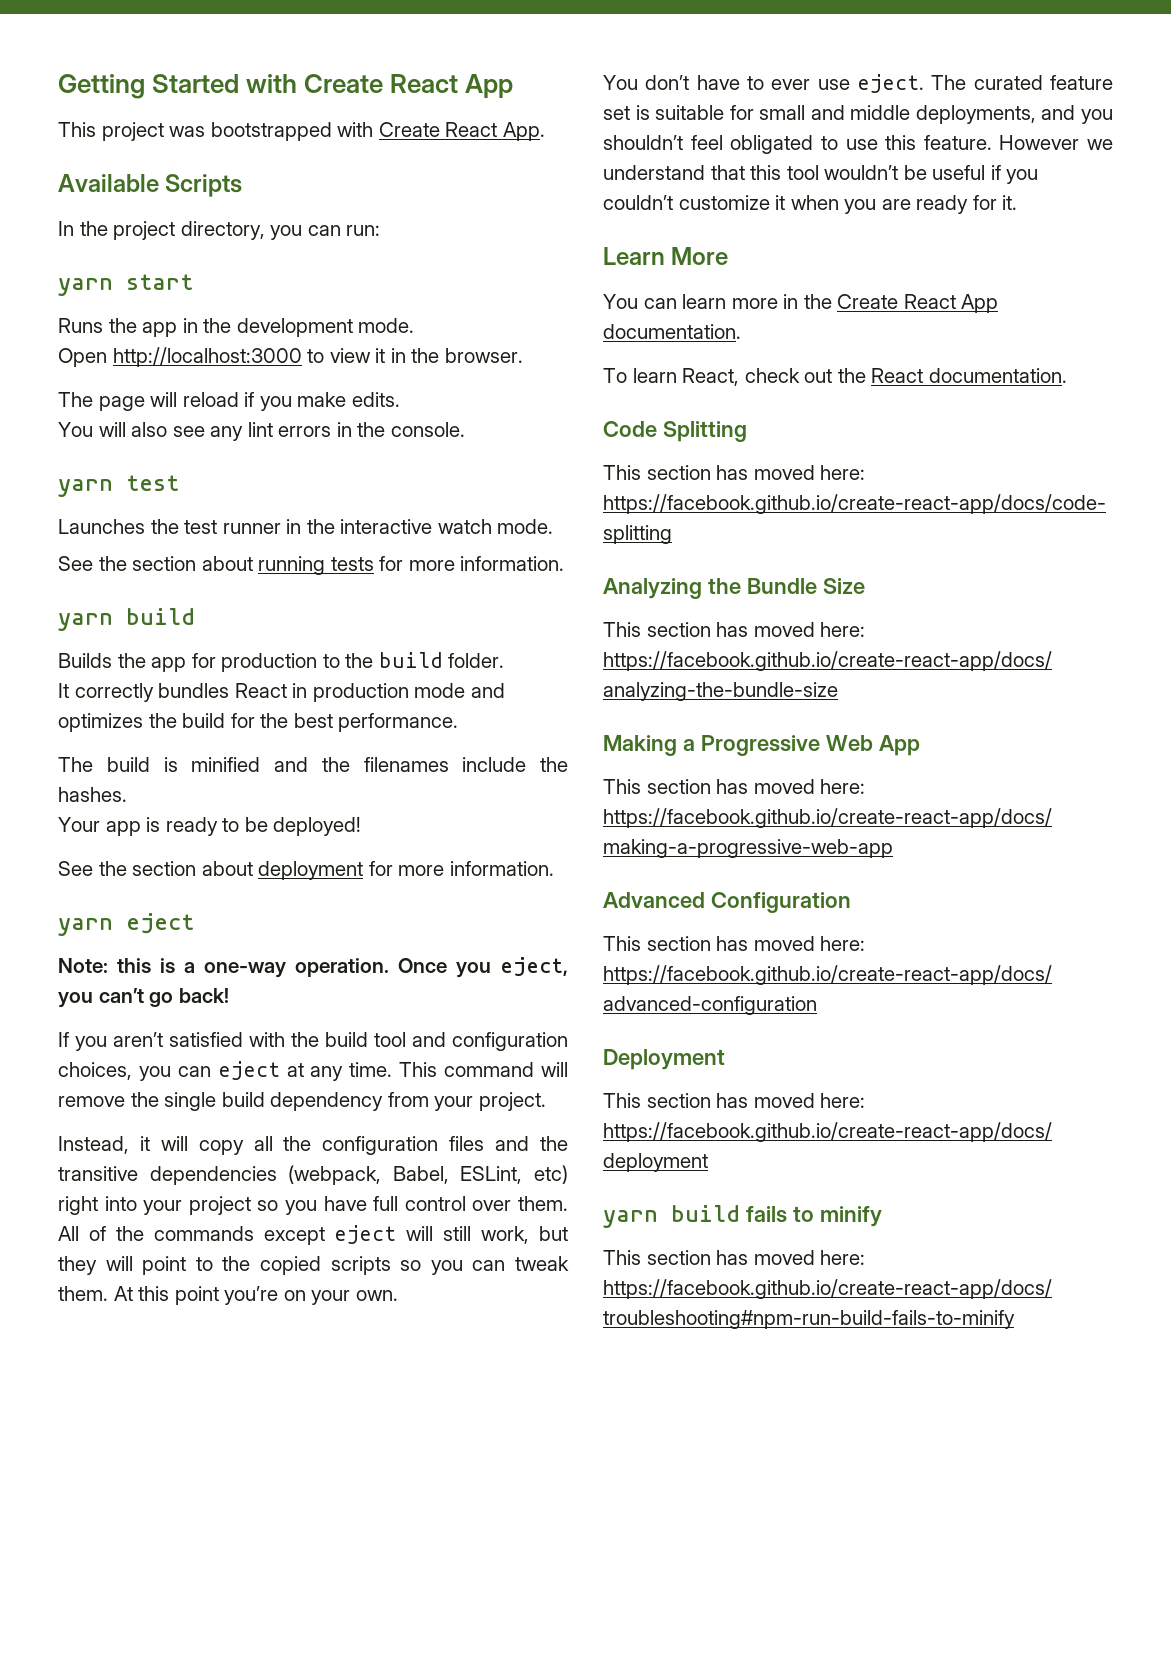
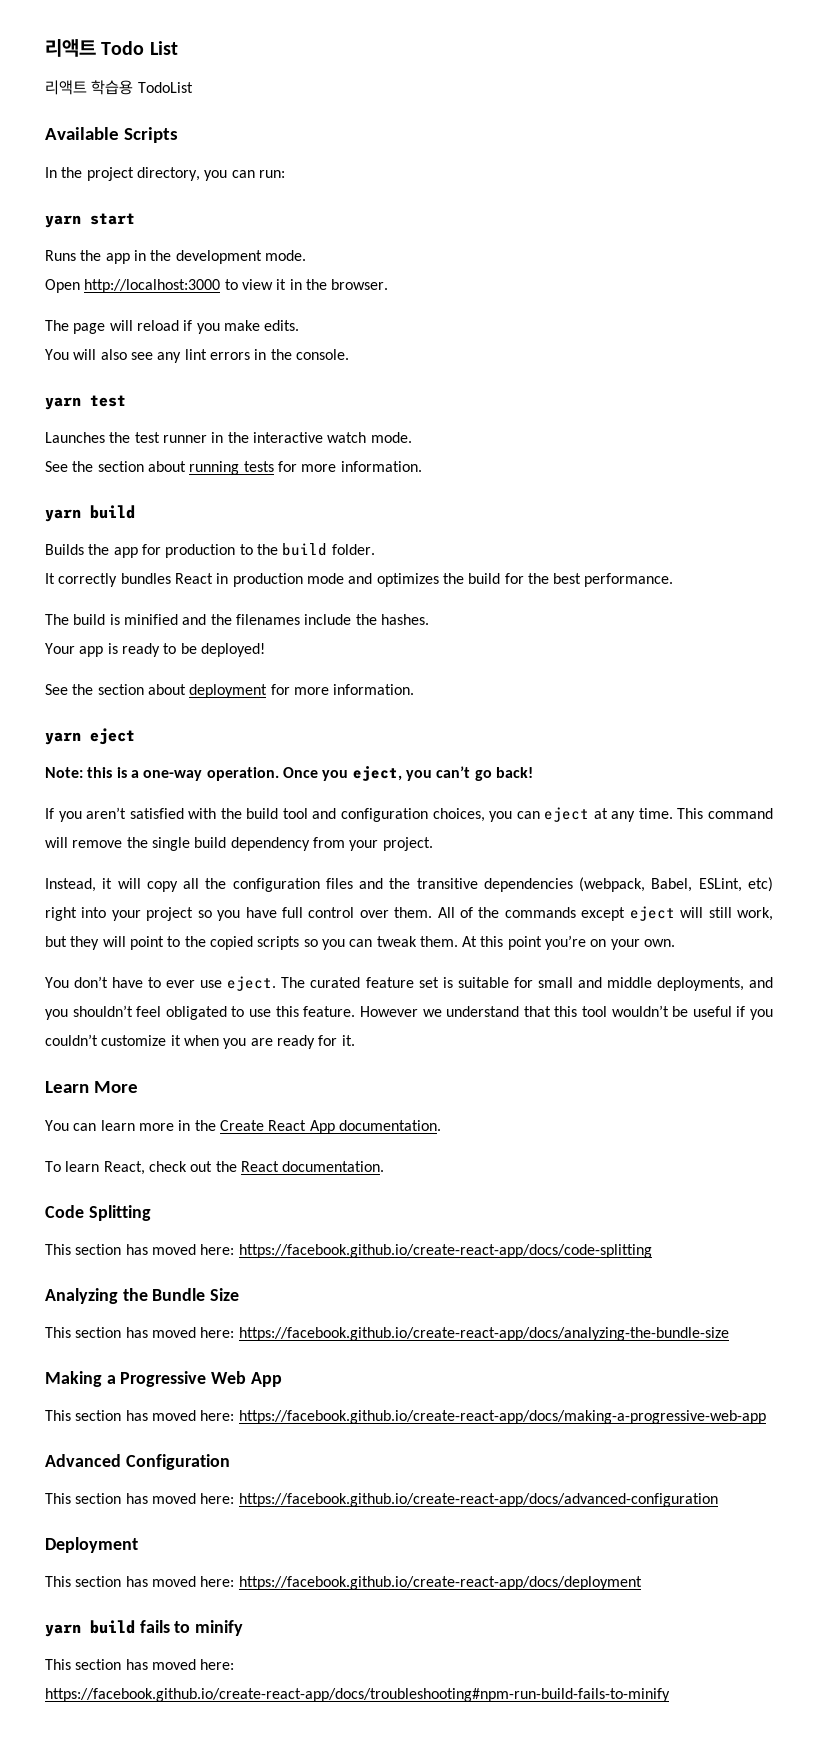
[58,74,514,99] [58,122,545,141] Getting Started with Create React App // This project was bootstrapped with Create React App. -> [45,39,178,57] [45,80,193,95] 리액트 Todo List // 리액트 학습용 TodoList

